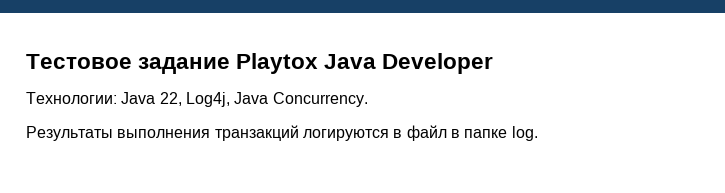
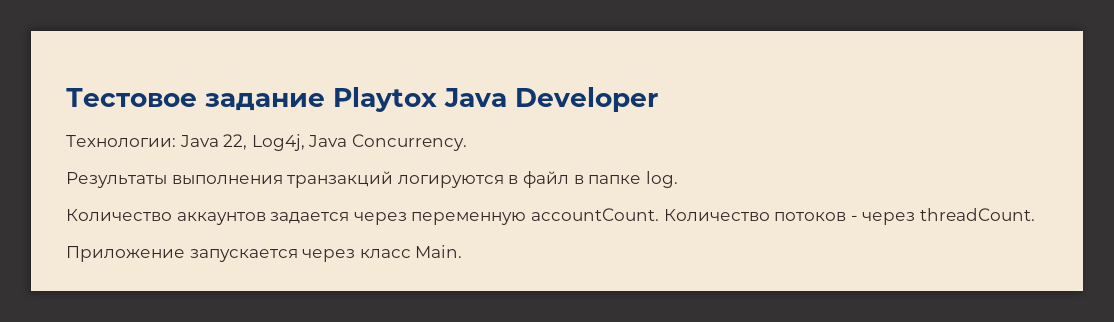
(538, 133) none -> [66,208,1035,225] [66,245,463,262] // Количество аккаунтов задается через переменную accountCount. Количество потоков - через threadCount. // Приложение запускается через класс Main.

